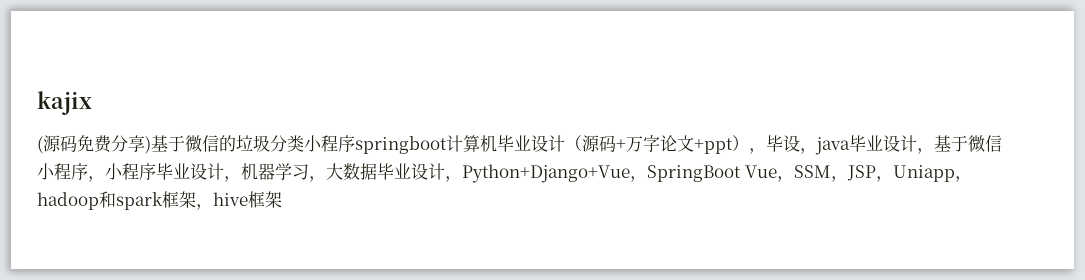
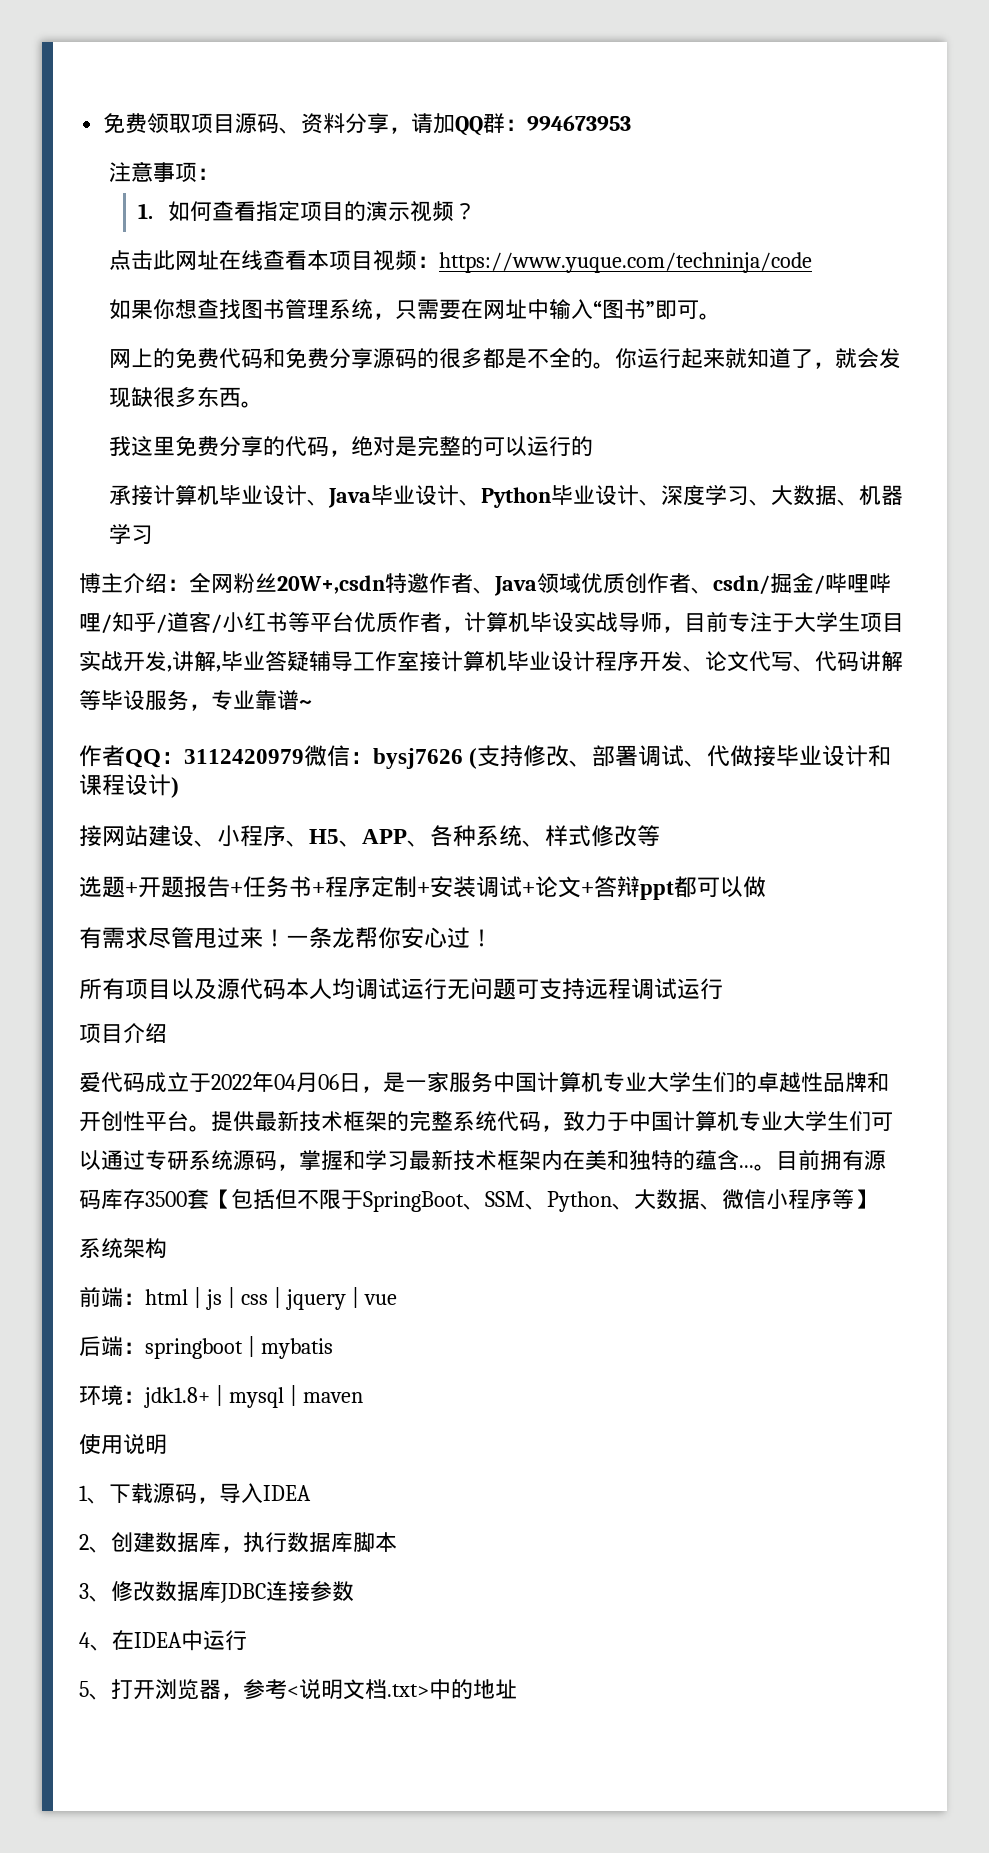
[37,91,92,115] [37,135,1002,155] [37,163,972,183] [37,191,282,210] kajix // (源码免费分享)基于微信的垃圾分类小程序springboot计算机毕业设计（源码+万字论文+ppt），毕设，java毕业设计，基于微信小程序，小程序毕业设计，机器学习，大数据毕业设计，Python+Django+Vue，SpringBoot Vue，SSM，JSP，Uniapp，hadoop和spark框架，hive框架 -> [103,113,632,136] [108,161,219,183] [138,201,477,222] [108,250,812,273] [108,299,721,320] [108,348,901,369] [108,387,263,408] [108,435,593,457] [108,485,903,508] [108,524,153,545] [79,573,891,596] [79,611,904,634] [79,650,903,672] [79,690,312,711] [79,745,892,769] [79,774,179,798] [79,825,660,847] [79,876,766,900] [79,927,493,949] [79,978,723,1000] [79,1023,167,1044] [79,1071,889,1093] [79,1110,893,1132] [79,1149,886,1171] [79,1189,876,1212] [79,1238,167,1259] [79,1286,397,1310] [79,1336,333,1359] [79,1385,363,1408] [79,1434,167,1455] [79,1483,311,1504] [79,1532,397,1553] [79,1581,354,1603] [79,1630,247,1651] [79,1679,517,1700] 免费领取项目源码、资料分享，请加QQ群：994673953 // 注意事项： // 1.如何查看指定项目的演示视频？ // 点击此网址在线查看本项目视频：https://www.yuque.com/techninja/code // 如果你想查找图书管理系统，只需要在网址中输入“图书”即可。 // 网上的免费代码和免费分享源码的很多都是不全的。你运行起来就知道了，就会发现缺很多东西。 // 我这里免费分享的代码，绝对是完整的可以运行的 // 承接计算机毕业设计、Java毕业设计、Python毕业设计、深度学习、大数据、机器学习 // 博主介绍：全网粉丝20W+,csdn特邀作者、Java领域优质创作者、csdn/掘金/哔哩哔哩/知乎/道客/小红书等平台优质作者，计算机毕设实战导师，目前专注于大学生项目实战开发,讲解,毕业答疑辅导工作室接计算机毕业设计程序开发、论文代写、代码讲解等毕设服务，专业靠谱~ // 作者QQ：3112420979微信：bysj7626 (支持修改、部署调试、代做接毕业设计和课程设计) // 接网站建设、小程序、H5、APP、各种系统、样式修改等 // 选题+开题报告+任务书+程序定制+安装调试+论文+答辩ppt都可以做 // 有需求尽管甩过来！一条龙帮你安心过！ // 所有项目以及源代码本人均调试运行无问题可支持远程调试运行 // 项目介绍 // 爱代码成立于2022年04月06日，是一家服务中国计算机专业大学生们的卓越性品牌和开创性平台。提供最新技术框架的完整系统代码，致力于中国计算机专业大学生们可以通过专研系统源码，掌握和学习最新技术框架内在美和独特的蕴含...。目前拥有源码库存3500套【包括但不限于SpringBoot、SSM、Python、大数据、微信小程序等】 // 系统架构 // 前端：html | js | css | jquery | vue // 后端：springboot | mybatis // 环境：jdk1.8+ | mysql | maven // 使用说明 // 1、下载源码，导入IDEA // 2、创建数据库，执行数据库脚本 // 3、修改数据库JDBC连接参数 // 4、在IDEA中运行 // 5、打开浏览器，参考<说明文档.txt>中的地址

